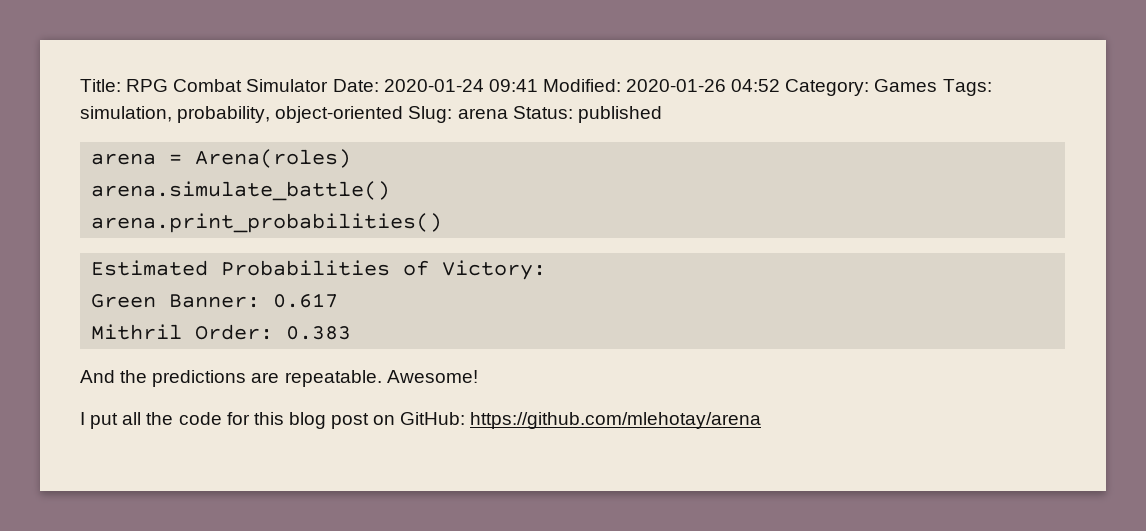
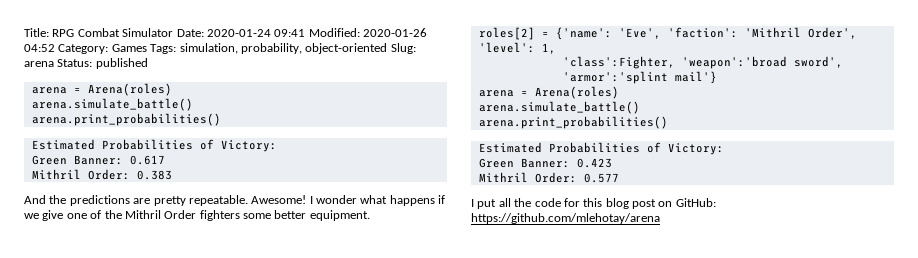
(280, 377) none -> [153,196,186,206] pretty
(478, 376) none -> [309,195,446,206] [24,210,370,221] [478,27,857,40] [478,42,556,54] [562,56,843,69] [562,71,717,84] [478,86,619,99] [478,101,640,114] [478,116,668,129] [478,142,724,155] [478,158,612,168] [478,172,619,183] I wonder what happens if we give one of the Mithril Order fighters some better equipment. // roles[2] = {'name': 'Eve', 'faction': 'Mithril Order', 'level': 1, // 'class':Fighter, 'weapon':'broad sword', 'armor':'splint mail'} // arena = Arena(roles) // arena.simulate_battle() // arena.print_probabilities() // Estimated Probabilities of Victory: // Green Banner: 0.423 // Mithril Order: 0.577

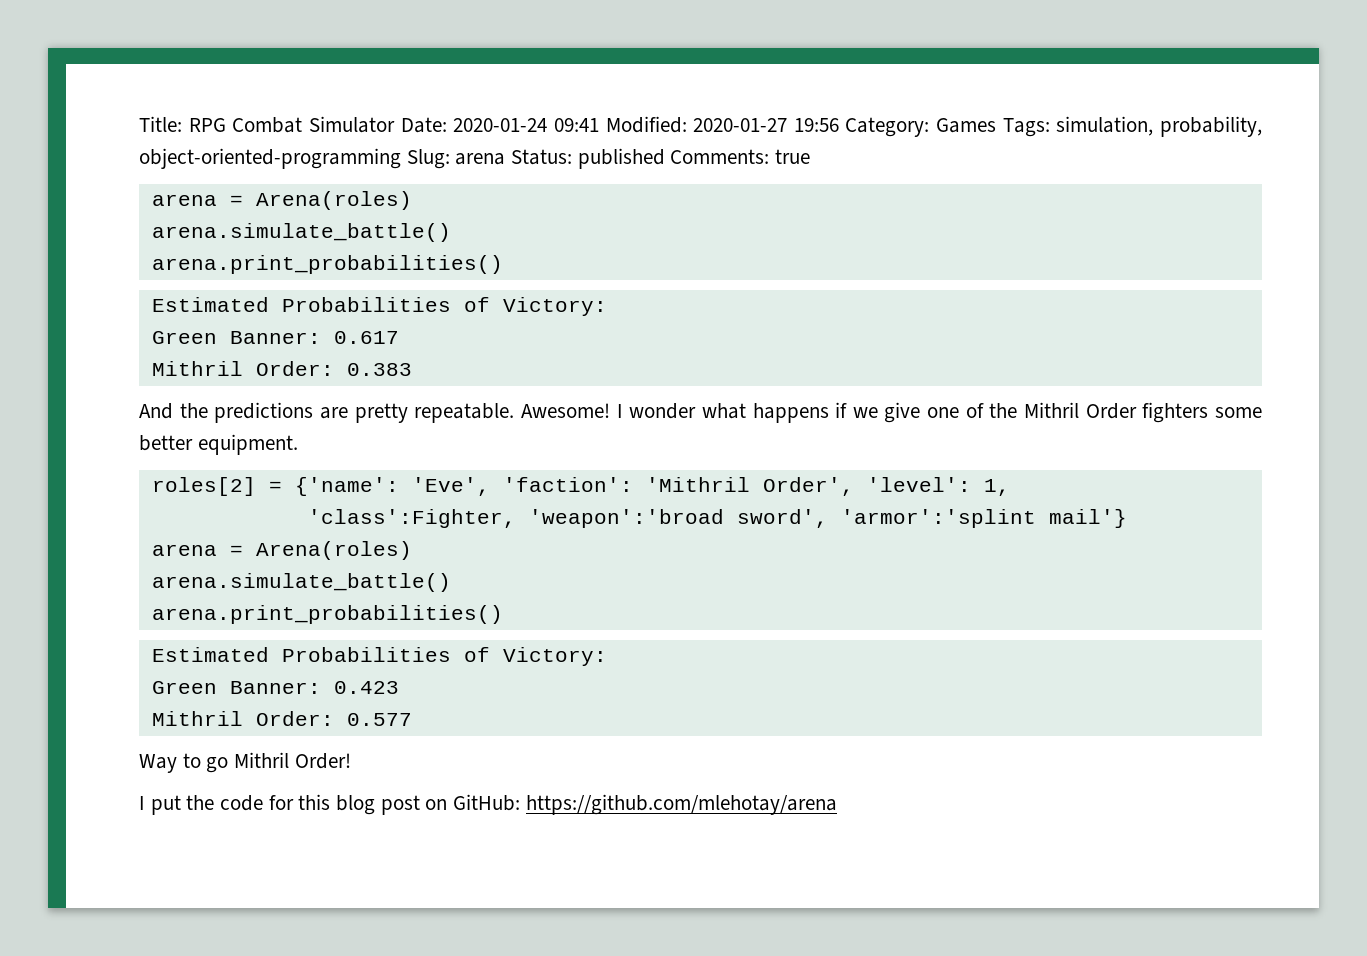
[363,28,427,37] [24,44,55,52] 2020-01-26 04:52 -> [693,118,839,132] 2020-01-27 19:56
[305,43,388,54] object-oriented -> [139,148,401,169] object-oriented-programming
(148, 63) none -> [670,149,811,164] Comments: true
(619, 178) none -> [139,752,351,773] // Way to go Mithril Order!
[498,198,511,207] all -> (181, 805) none

